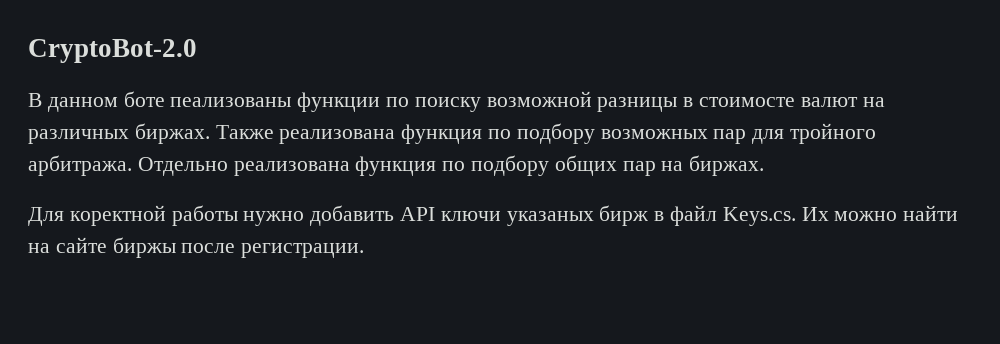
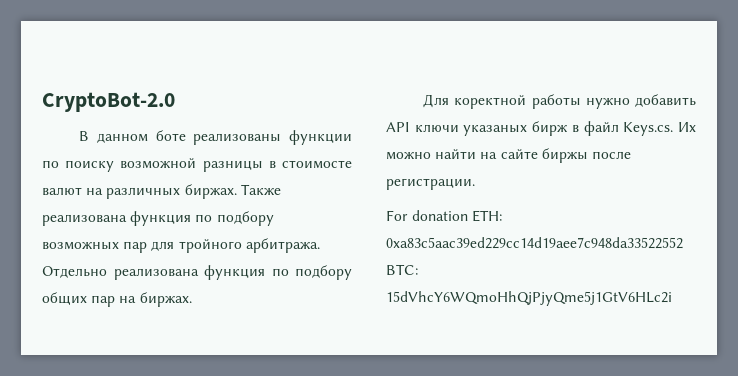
[170,97,292,107] пеализованы -> [193,133,282,145] реализованы
(365, 250) none -> [386,210,503,222] [386,237,683,249] [386,264,418,275] [386,291,672,306] // For donation ETH: 0xa83c5aac39ed229cc14d19aee7c948da33522552 BTC: 15dVhcY6WQmoHhQjPjyQme5j1GtV6HLc2i

